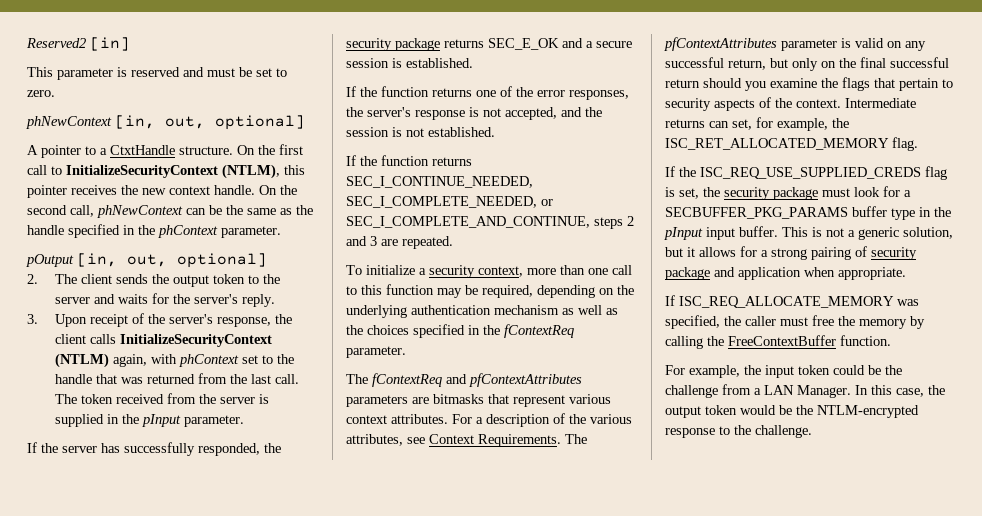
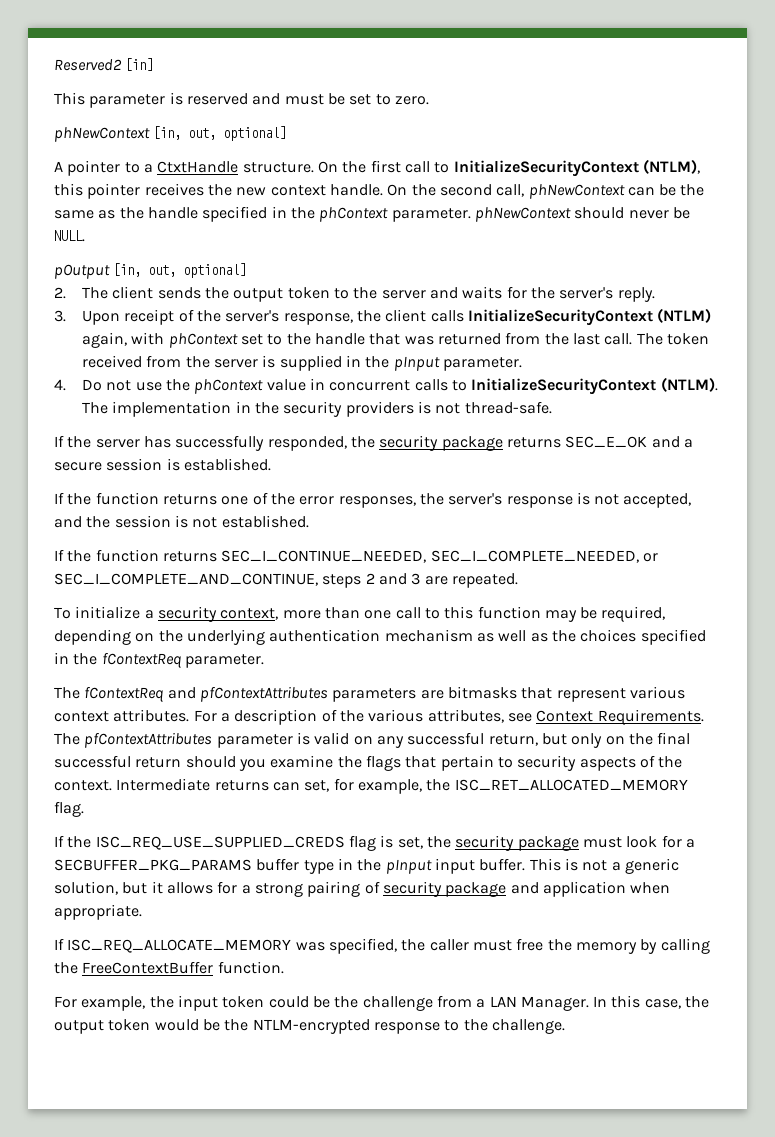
(281, 232) none -> [474,207,690,222] [54,230,85,242] phNewContext should never be NULL.
(244, 421) none -> [54,377,718,395] [82,401,552,417] // 4. Do not use the phContext value in concurrent calls to InitializeSecurityContext (NTLM). The implementation in the security providers is not thread-safe.

